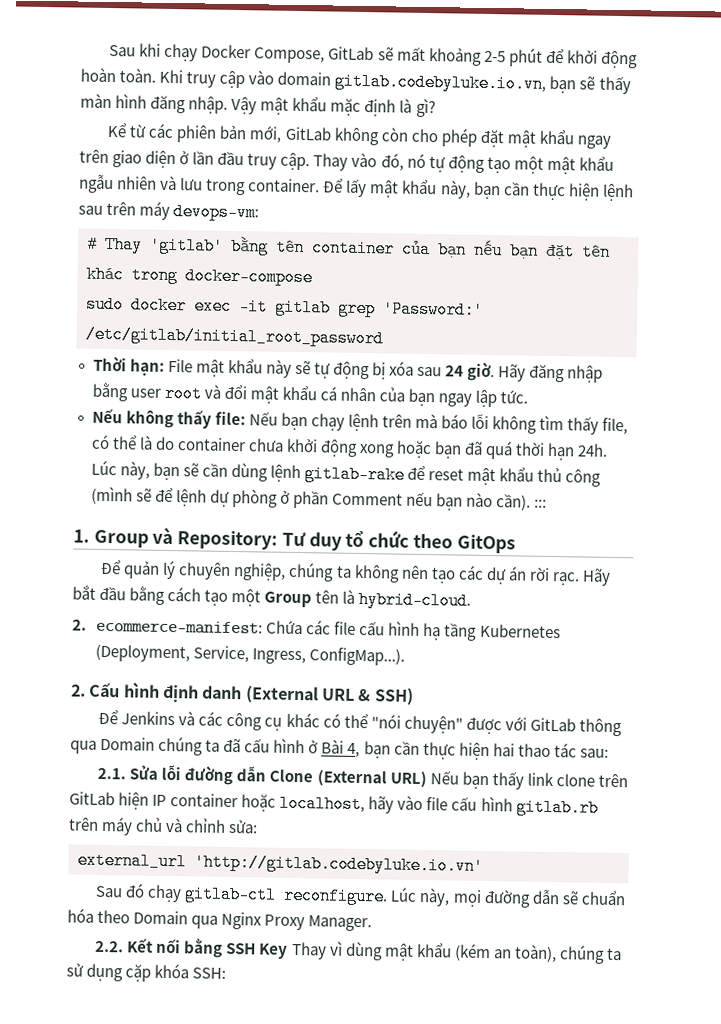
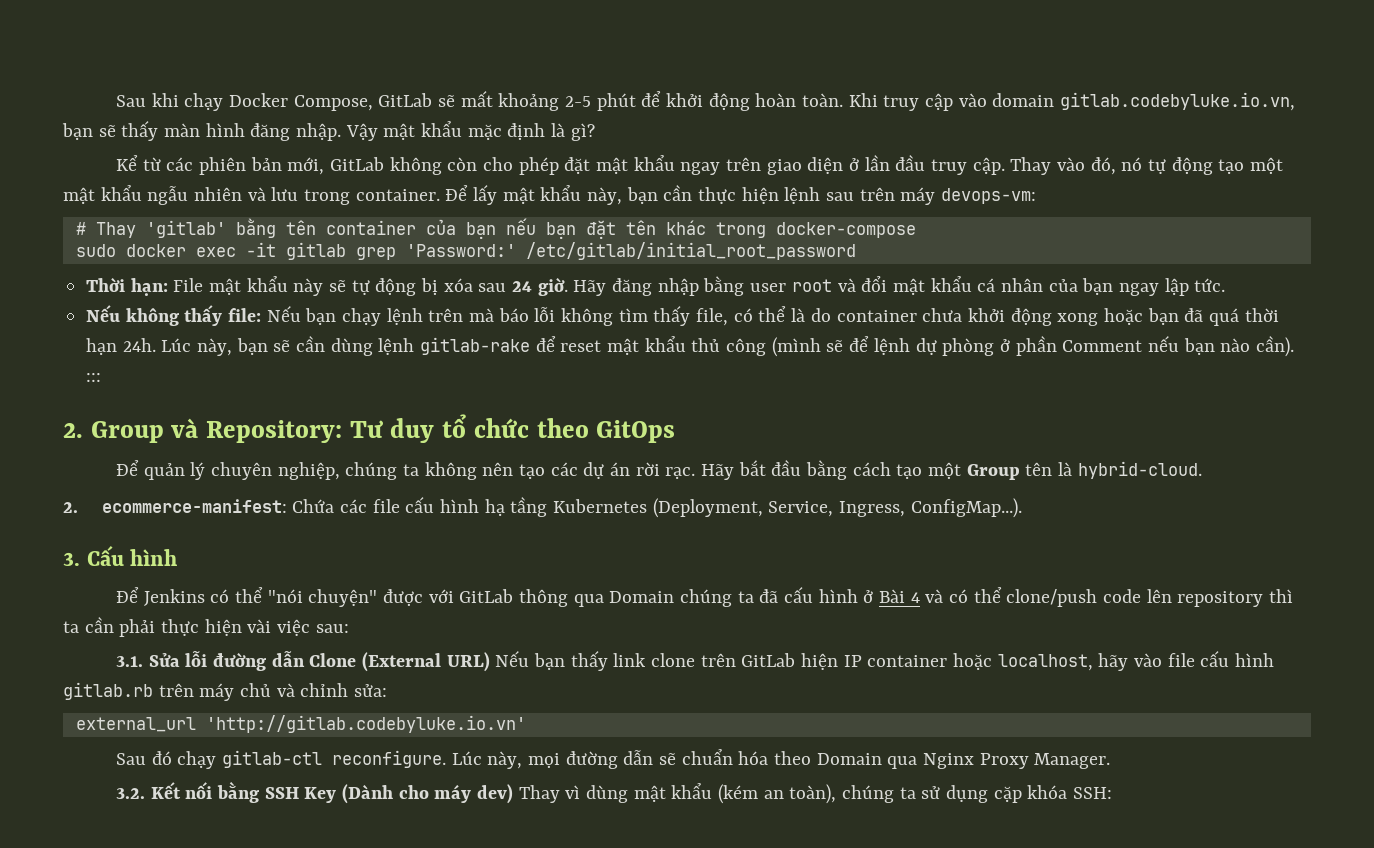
[73,529,90,543] 1. -> [63,423,83,438] 2.
[71,684,86,697] 2. -> [63,552,80,566] 3.
[161,684,414,705] [98,709,320,731] định danh (External URL & SSH) // Để Jenkins và các công cụ khác -> [115,587,205,606] // Để Jenkins
[347,741,577,761] 4, bạn cần thực hiện hai thao tác -> [910,587,1293,607] [63,617,311,637] 4 và có thể clone/push code lên repository thì ta cần phải thực hiện vài việc
[97,767,127,780] 2.1. -> [115,656,143,667] 3.1.
[95,940,125,953] 2.2. -> [115,788,145,799] 3.2.
(289, 951) none -> [341,784,513,804] (Dành cho máy dev)

